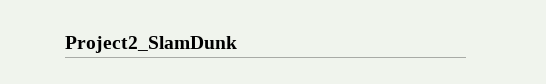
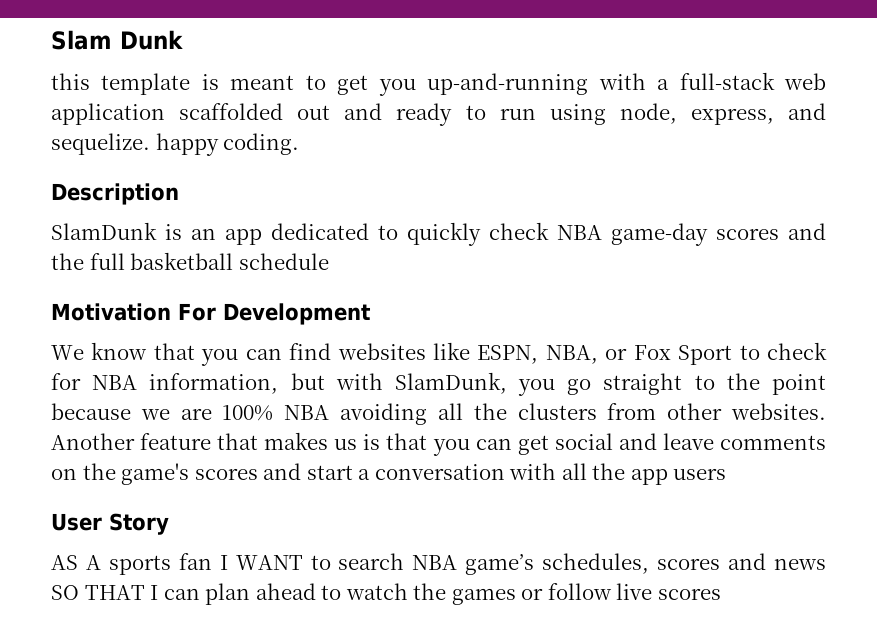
[65,36,237,53] Project2_SlamDunk -> [51,30,183,50] [51,72,827,96] [51,103,827,126] [51,133,300,156] [51,183,179,205] [51,222,826,246] [51,252,329,270] [51,303,371,325] [51,342,828,366] [51,372,826,396] [51,403,827,425] [51,432,827,456] [51,463,727,485] [51,513,169,535] [51,553,826,575] [51,583,721,605] Slam Dunk // this template is meant to get you up-and-running with a full-stack web application scaffolded out and ready to run using node, express, and sequelize. happy coding. // Description // SlamDunk is an app dedicated to quickly check NBA game-day scores and the full basketball schedule // Motivation For Development // We know that you can find websites like ESPN, NBA, or Fox Sport to check for NBA information, but with SlamDunk, you go straight to the point because we are 100% NBA avoiding all the clusters from other websites. Another feature that makes us is that you can get social and leave comments on the game's scores and start a conversation with all the app users // User Story // AS A sports fan I WANT to search NBA game’s schedules, scores and news SO THAT I can plan ahead to watch the games or follow live scores

